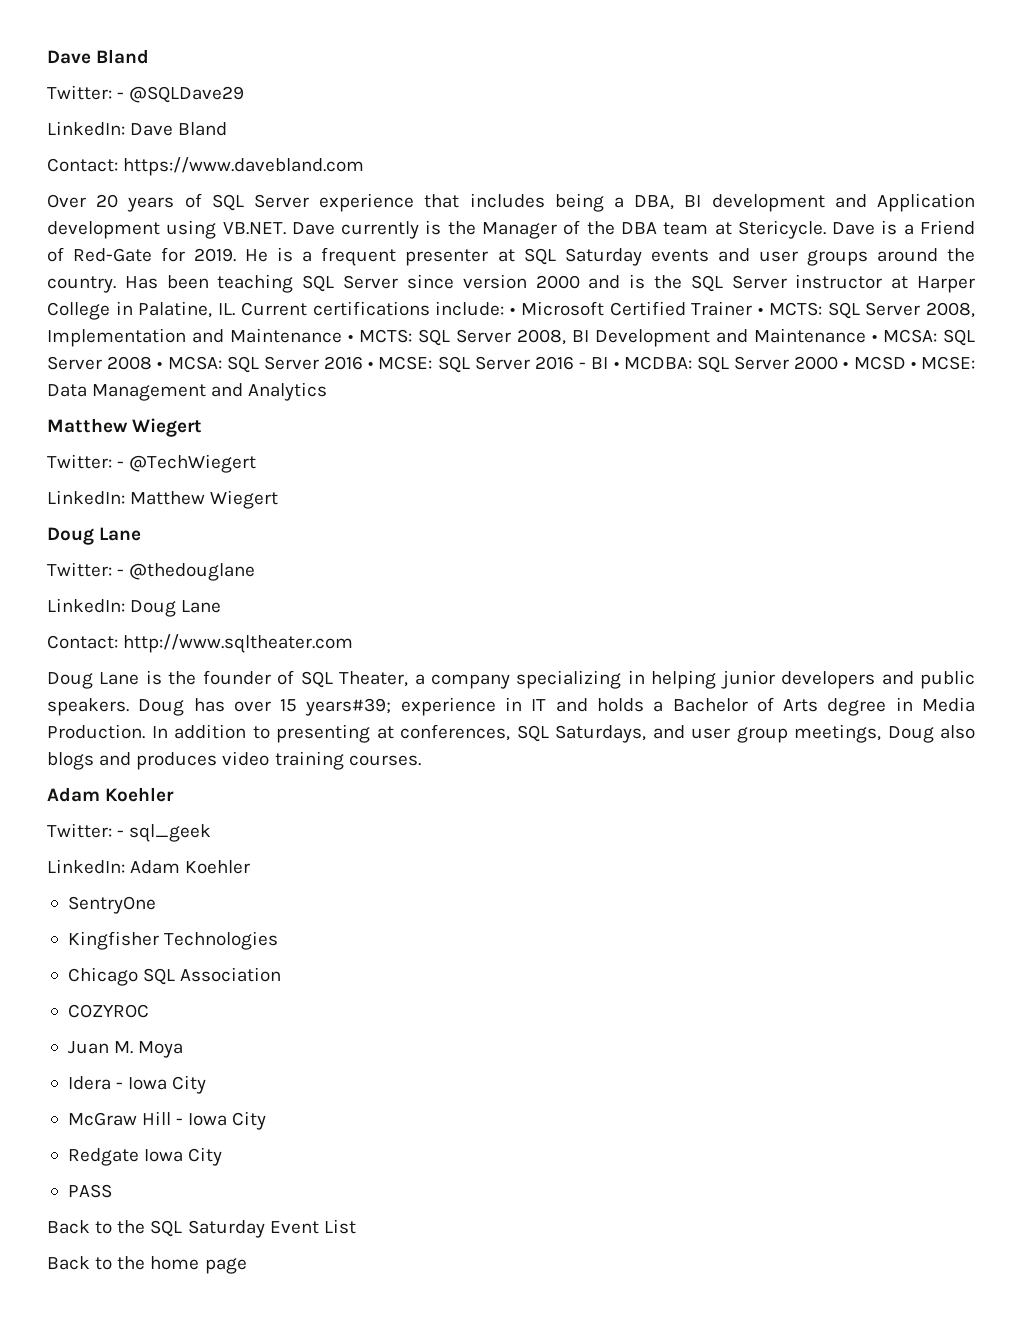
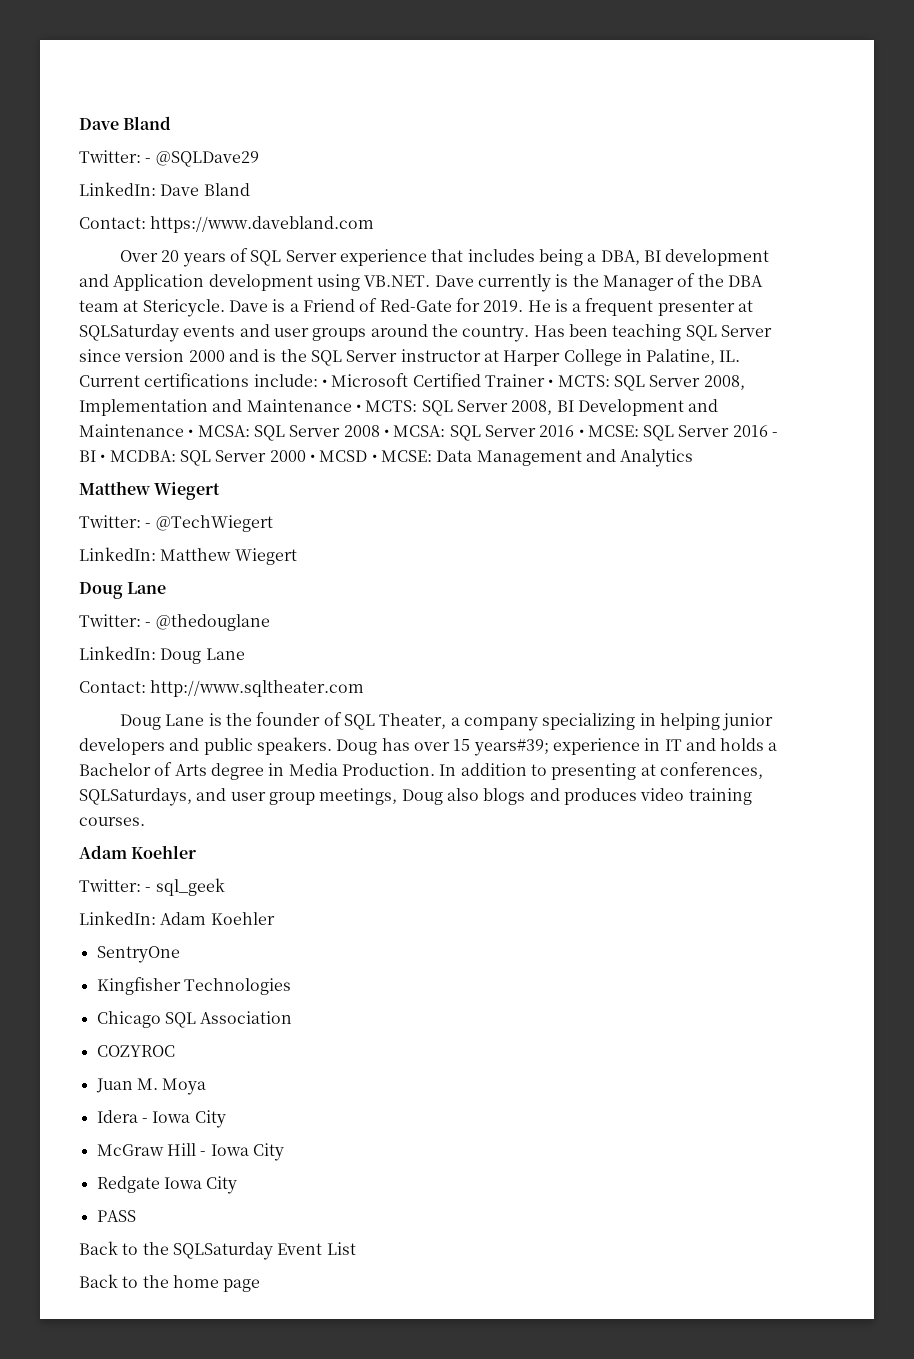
[523,248,642,266] SQL Saturday -> [79,324,179,342] SQLSaturday
[516,725,646,743] SQL Saturdays, -> [79,788,192,806] SQLSaturdays,
[150,1220,265,1238] SQL Saturday -> [172,1242,273,1260] SQLSaturday

